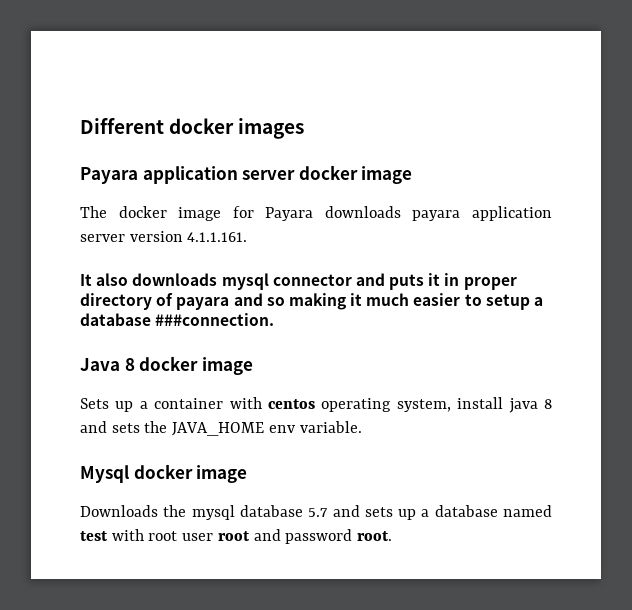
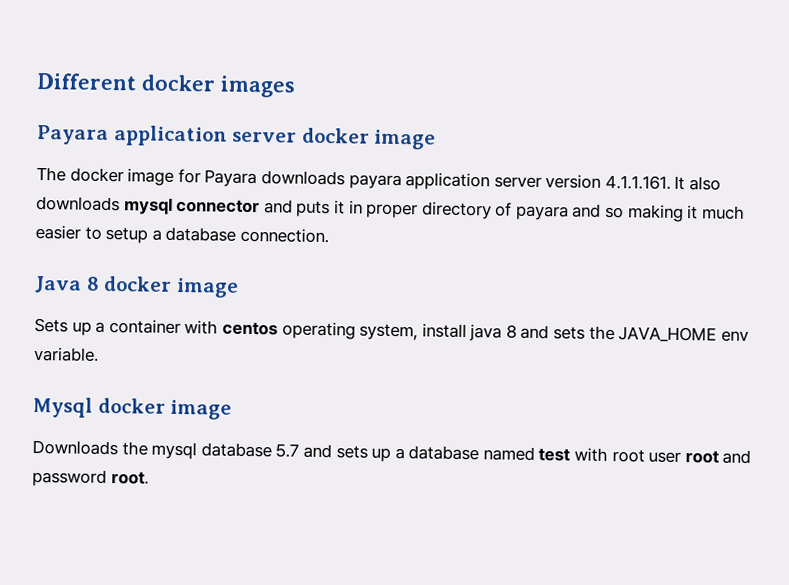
(248, 237) // -> (671, 182) none
[155,313,275,326] ###connection. -> [239,227,329,244] connection.

